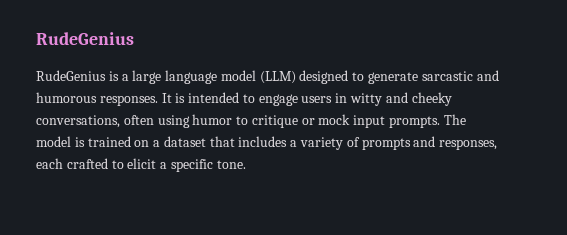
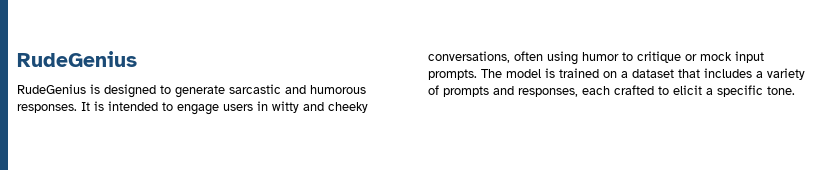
[121,70,296,84] a large language model (LLM) -> (100, 89) none

